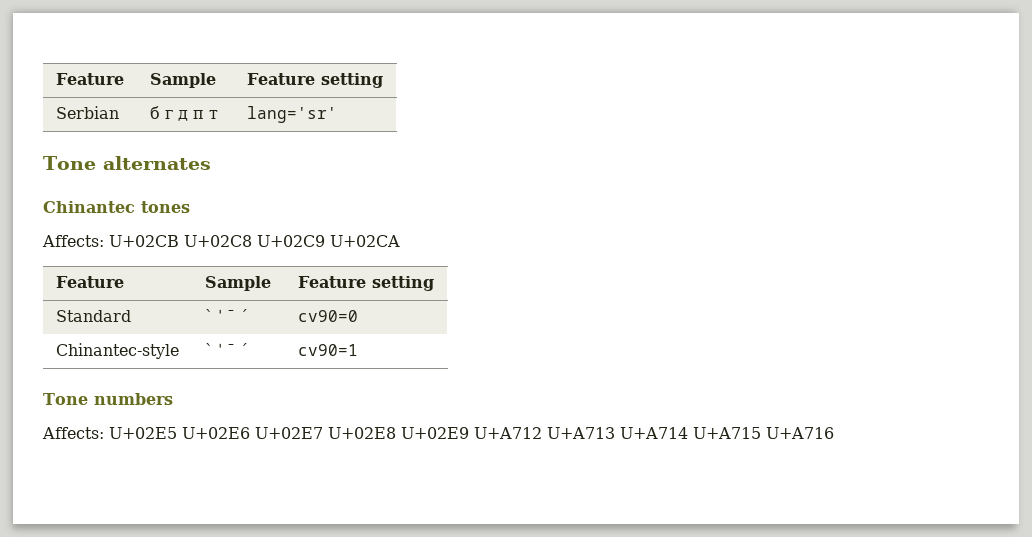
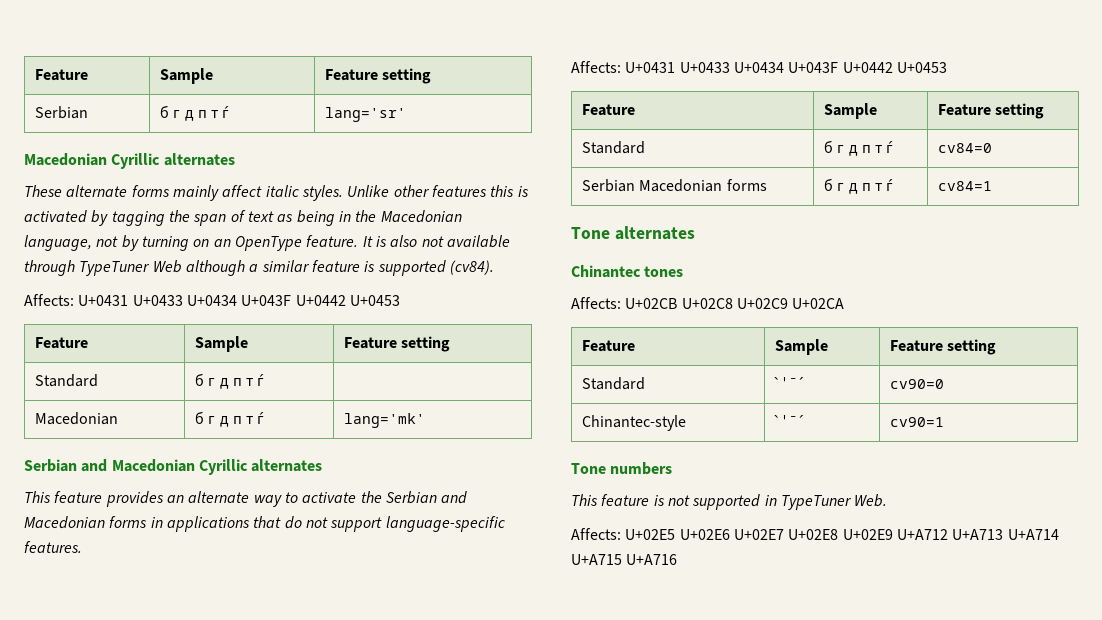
(218, 114) none -> [222,106,230,118] ѓ
(337, 114) none -> [24,153,235,169] [24,185,529,201] [24,210,462,226] [24,235,510,251] [24,260,494,276] [24,294,400,306] [34,337,88,349] [194,336,248,352] [343,336,451,352] [34,374,98,387] [194,373,265,389] [34,412,118,425] [194,411,265,427] [343,413,425,428] [24,459,323,475] [24,491,468,507] [24,516,505,532] [24,541,82,553] [571,61,947,73] [581,104,635,116] [823,103,877,119] [937,103,1045,119] [581,141,645,154] [823,140,894,156] [937,143,992,153] [581,179,767,192] [823,178,894,194] [937,181,992,191] // Macedonian Cyrillic alternates // These alternate forms mainly affect italic styles. Unlike other features this is activated by tagging the span of text as being in the Macedonian language, not by turning on an OpenType feature. It is also not available through TypeTuner Web although a similar feature is supported (cv84). // Affects: U+0431 U+0433 U+0434 U+043F U+0442 U+0453 // Feature | Sample | Feature setting // Standard | б г д п т ѓ | // Macedonian | б г д п т ѓ | lang='mk' // Serbian and Macedonian Cyrillic alternates // This feature provides an alternate way to activate the Serbian and Macedonian forms in applications that do not support language-specific features. // Affects: U+0431 U+0433 U+0434 U+043F U+0442 U+0453 // Feature | Sample | Feature setting // Standard | б г д п т ѓ | cv84=0 // Serbian Macedonian forms | б г д п т ѓ | cv84=1
(173, 399) none -> [571,494,888,510] // This feature is not supported in TypeTuner Web.

